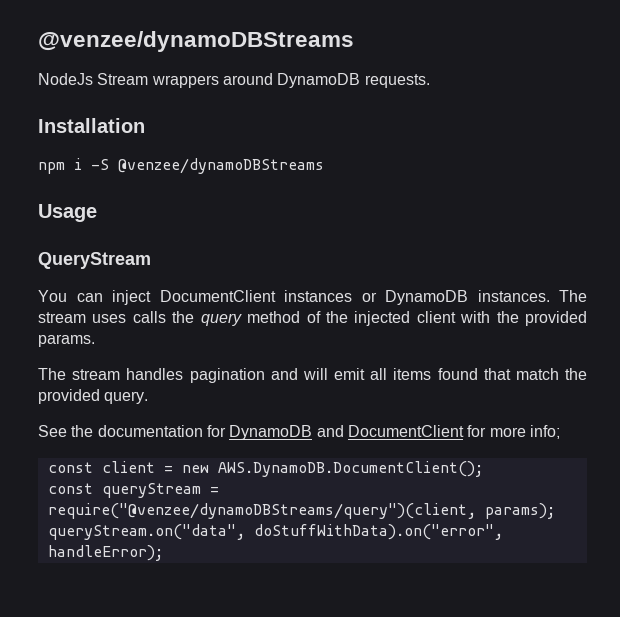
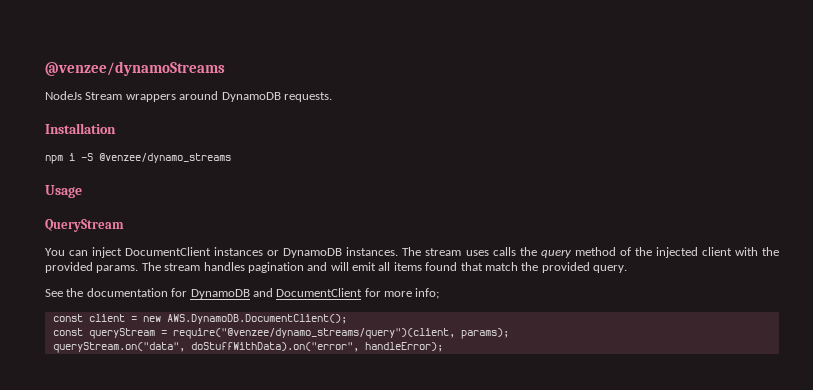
[38,31,354,52] @venzee/dynamoDBStreams -> [45,61,225,76] @venzee/dynamoStreams
[118,158,324,174] @venzee/dynamoDBStreams -> [99,153,231,163] @venzee/dynamo_streams
(95, 340) // -> (139, 269) none
[47,503,476,519] require("@venzee/dynamoDBStreams/query")(client, -> [172,328,455,339] require("@venzee/dynamo_streams/query")(client,

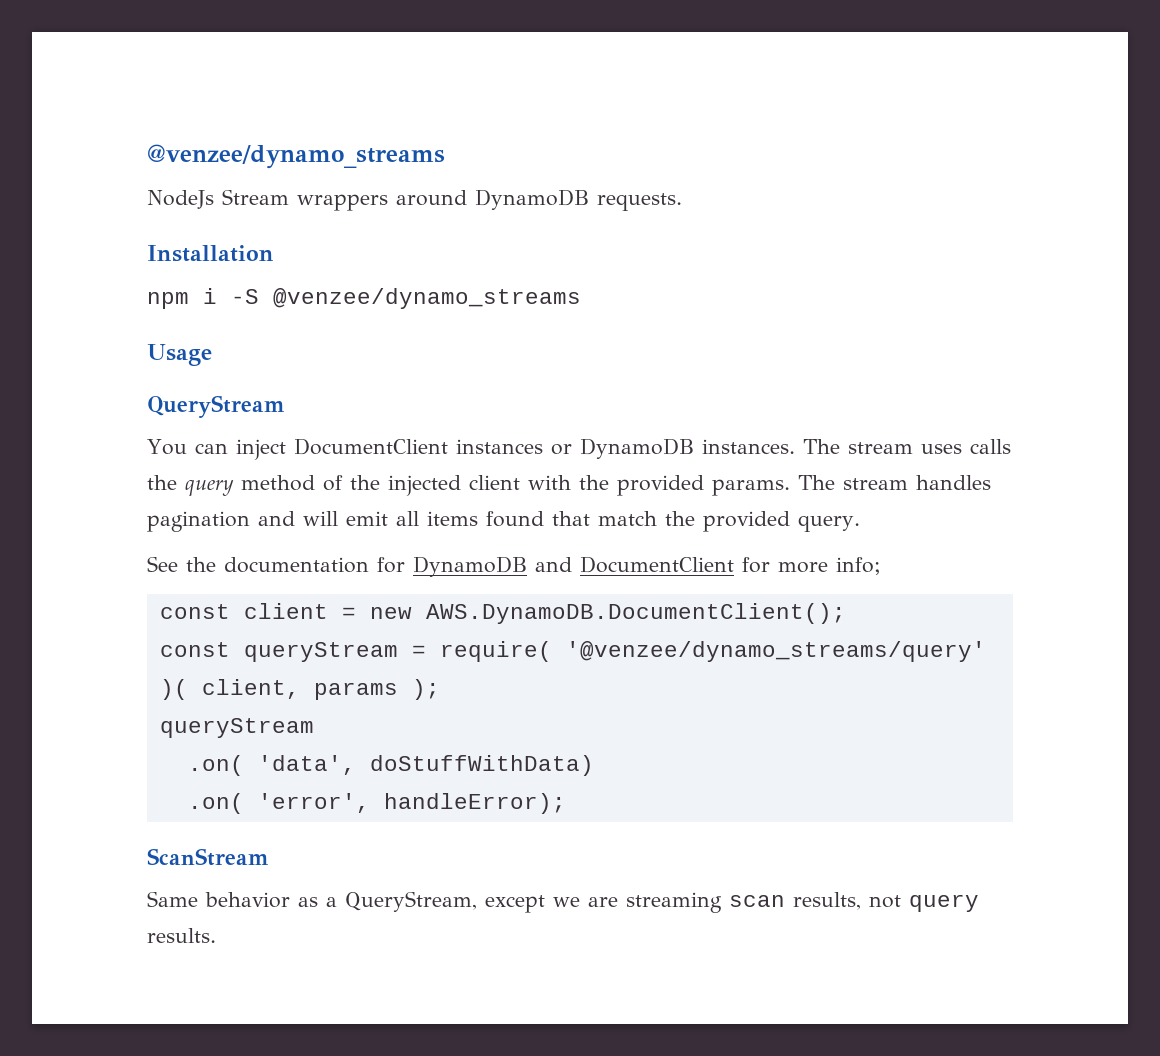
[45,61,225,76] @venzee/dynamoStreams -> [147,144,445,169] @venzee/dynamo_streams
[172,328,509,339] [52,342,443,353] require("@venzee/dynamo_streams/query")(client, params); // queryStream.on("data", doStuffWithData).on("error", handleError); -> [439,641,986,662] [159,679,440,700] [159,718,314,738] [187,755,594,776] [187,793,566,814] [147,848,269,866] [147,891,979,913] [147,928,216,943] require( '@venzee/dynamo_streams/query' )( client, params ); // queryStream // .on( 'data', doStuffWithData) // .on( 'error', handleError); // ScanStream // Same behavior as a QueryStream, except we are streaming scan results, not query results.

